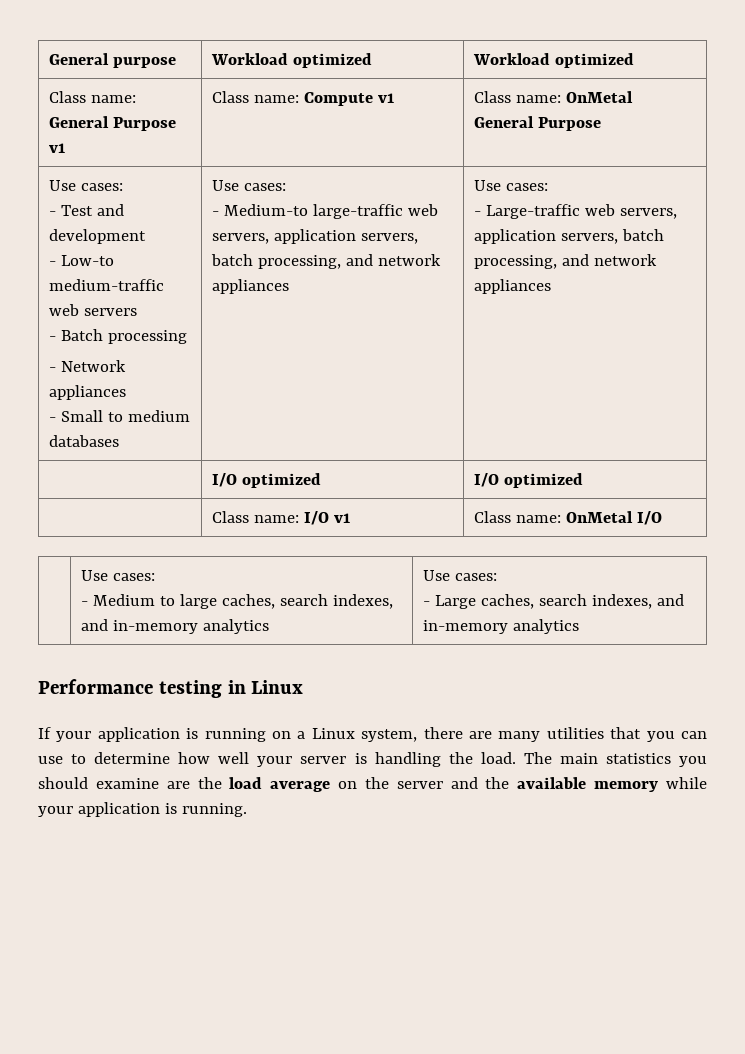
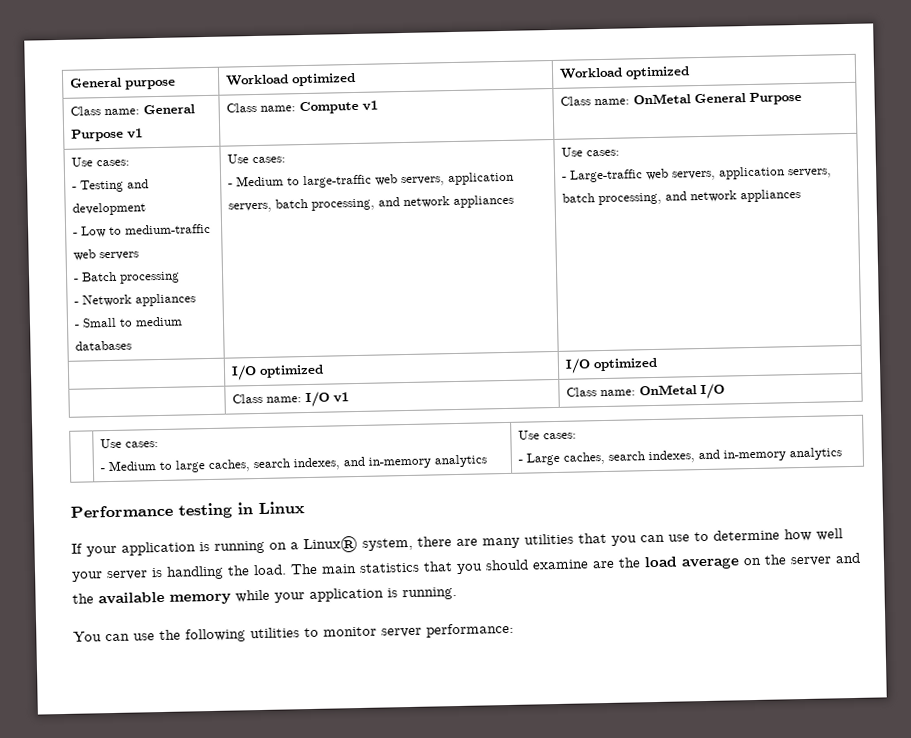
[61,205,94,216] Test -> [79,179,124,193] Testing
[61,255,115,266] Low-to -> [80,226,122,238] Low to
[224,204,309,216] Medium-to -> [235,175,300,187] Medium to
[311,728,355,739] Linux -> [303,536,358,554] Linux®
(671, 758) none -> [423,561,453,572] that
(247, 810) none -> [73,622,514,643] // You can use the following utilities to monitor server performance:

